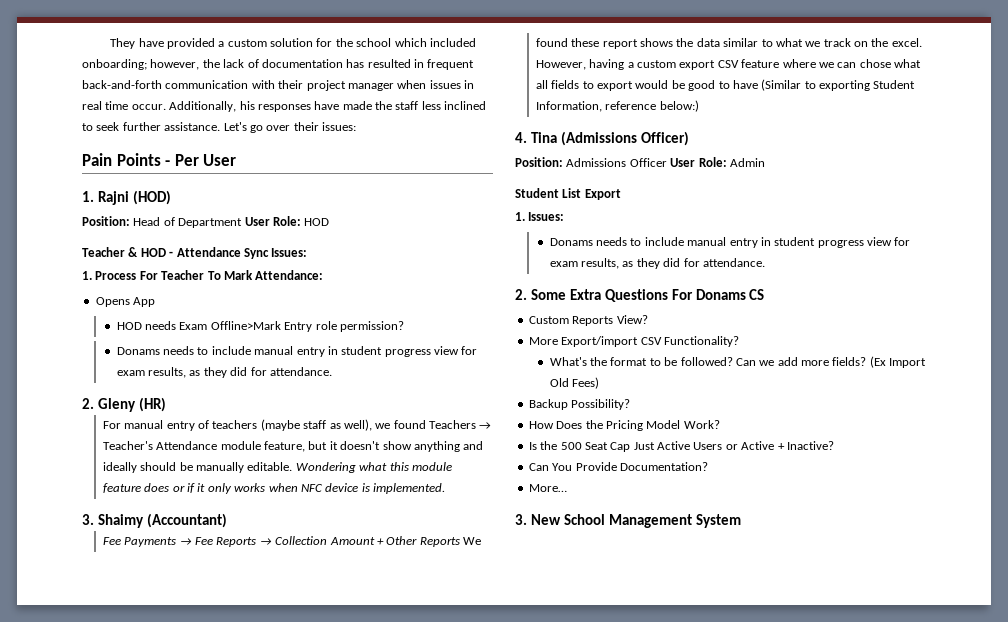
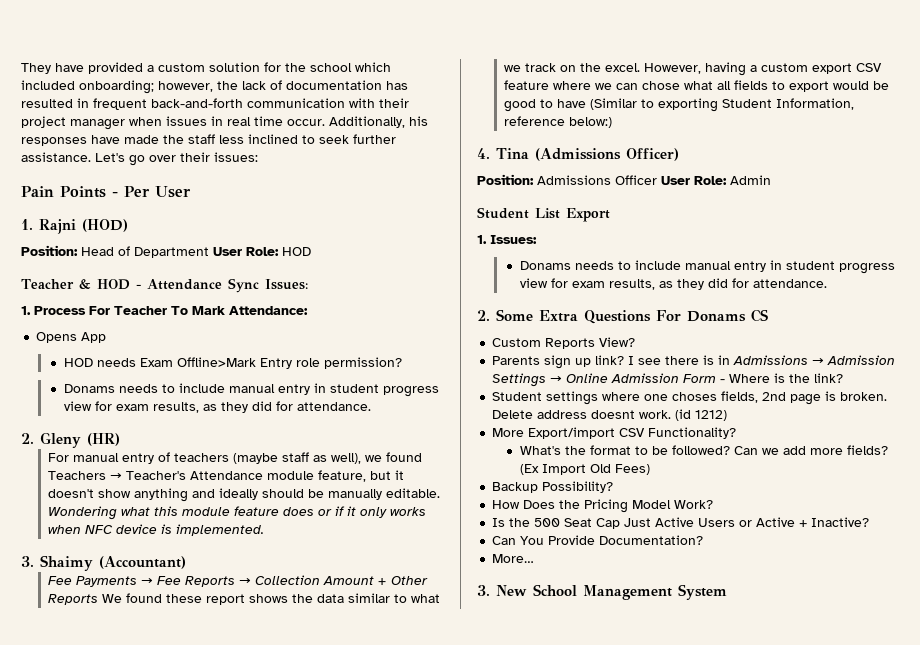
(648, 319) none -> [492,355,896,369] [492,373,844,387] [492,391,888,405] [492,409,728,421] // Parents sign up link? I see there is in Admissions → Admission Settings → Online Admission Form - Where is the link? // Student settings where one choses fields, 2nd page is broken. Delete address doesnt work. (id 1212)

